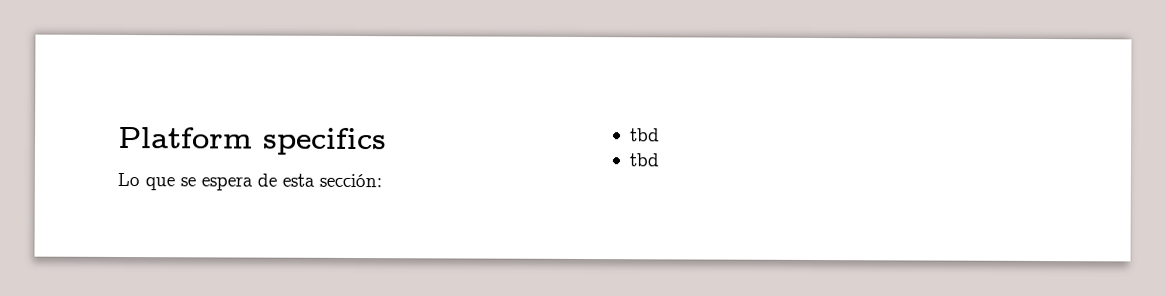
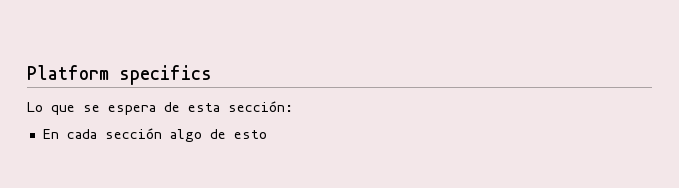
[629,128,660,142] [628,153,659,167] tbd // tbd -> [42,128,267,142] En cada sección algo de esto

